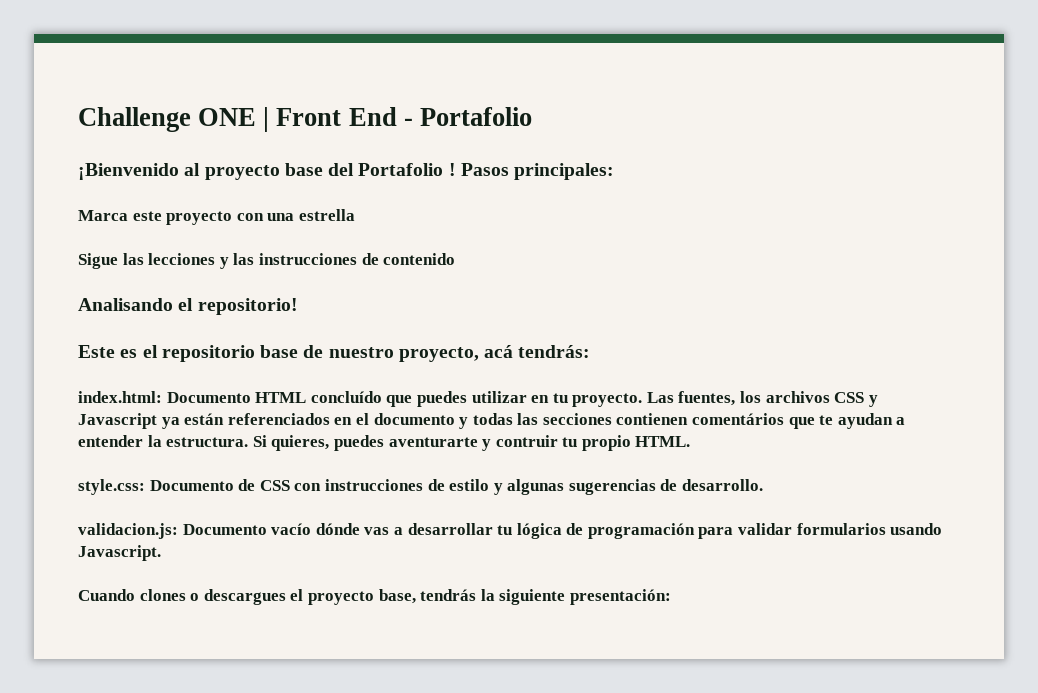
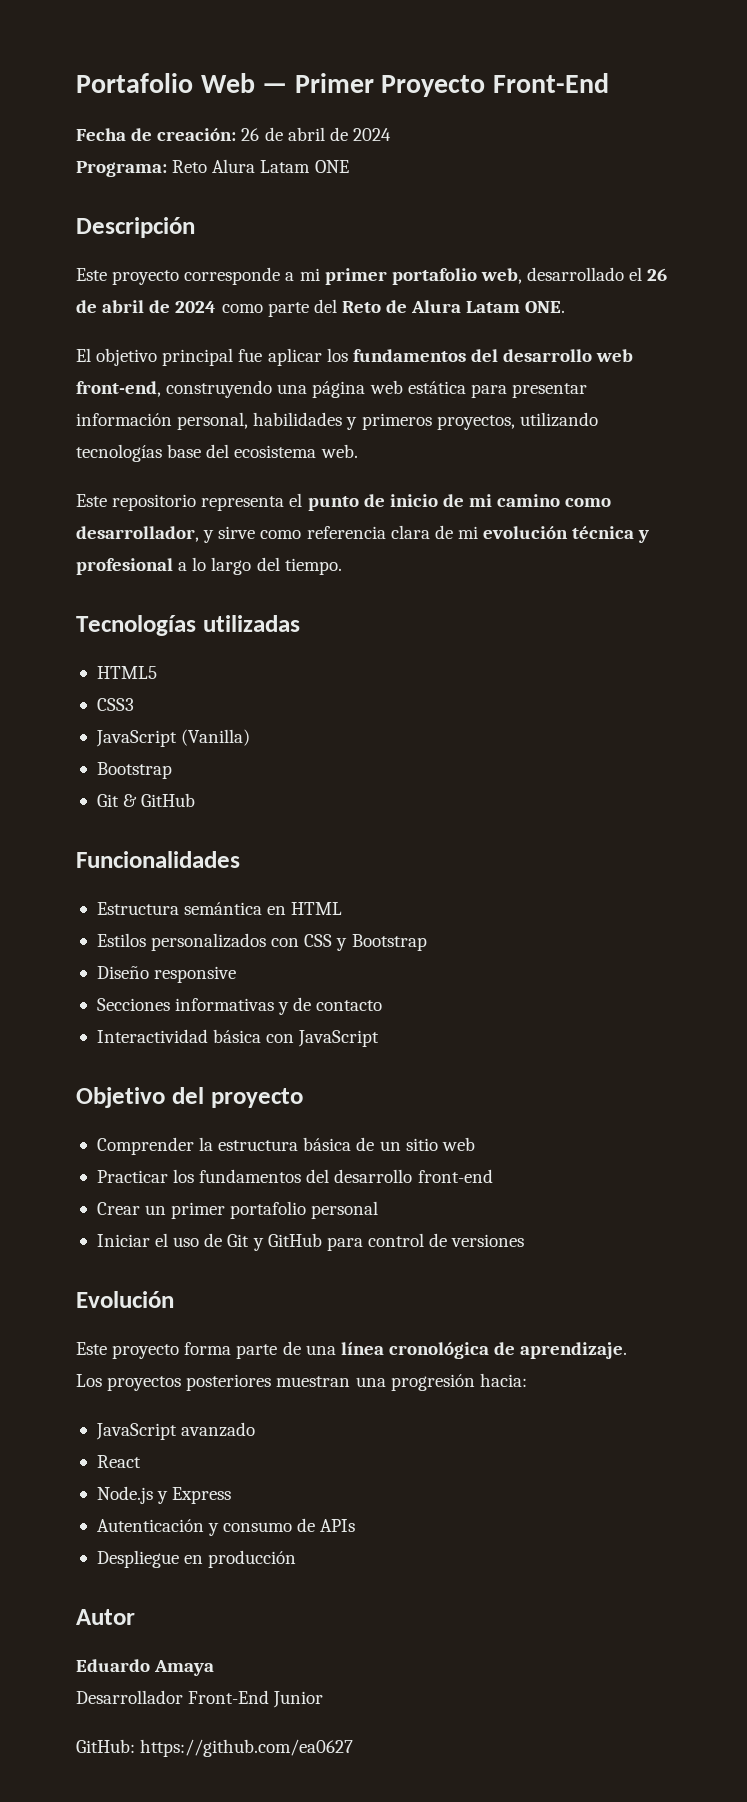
[78,107,532,132] [78,163,615,180] [78,209,355,225] [78,253,456,269] [78,298,298,315] [78,345,591,362] [78,391,878,407] [78,413,906,429] [78,435,691,451] [78,479,764,495] [78,523,943,539] [78,545,161,561] [78,589,671,605] Challenge ONE | Front End - Portafolio // ¡Bienvenido al proyecto base del Portafolio ! Pasos principales: // Marca este proyecto con una estrella // Sigue las lecciones y las instrucciones de contenido // Analisando el repositorio! // Este es el repositorio base de nuestro proyecto, acá tendrás: // index.html: Documento HTML concluído que puedes utilizar en tu proyecto. Las fuentes, los archivos CSS y Javascript ya están referenciados en el documento y todas las secciones contienen comentários que te ayudan a entender la estructura. Si quieres, puedes aventurarte y contruir tu propio HTML. // style.css: Documento de CSS con instrucciones de estilo y algunas sugerencias de desarrollo. // validacion.js: Documento vacío dónde vas a desarrollar tu lógica de programación para validar formularios usando Javascript. // Cuando clones o descargues el proyecto base, tendrás la siguiente presentación: -> [76,73,609,97] [76,127,391,141] [76,159,349,177] [76,217,195,238] [76,267,668,285] [76,299,566,317] [76,348,634,366] [76,380,587,398] [76,412,598,430] [76,444,358,462] [76,493,612,511] [76,525,650,543] [76,557,342,575] [76,615,300,636] [96,666,157,679] [96,698,134,711] [95,729,251,747] [96,762,172,779] [96,793,196,807] [76,851,240,868] [96,902,343,915] [96,933,427,951] [96,966,237,983] [96,997,383,1015] [96,1029,380,1047] [76,1087,303,1108] [96,1137,475,1155] [96,1169,493,1183] [96,1201,379,1219] [96,1233,525,1251] [76,1291,174,1308] [76,1341,628,1359] [76,1373,527,1391] [95,1422,256,1440] [96,1455,141,1468] [96,1486,232,1504] [96,1518,356,1536] [96,1550,297,1568] [76,1609,135,1625] [76,1659,215,1676] [76,1690,324,1708] [76,1739,354,1757] Portafolio Web — Primer Proyecto Front-End // Fecha de creación: 26 de abril de 2024 // Programa: Reto Alura Latam ONE // Descripción // Este proyecto corresponde a mi primer portafolio web, desarrollado el 26 de abril de 2024 como parte del Reto de Alura Latam ONE. // El objetivo principal fue aplicar los fundamentos del desarrollo web front-end, construyendo una página web estática para presentar información personal, habilidades y primeros proyectos, utilizando tecnologías base del ecosistema web. // Este repositorio representa el punto de inicio de mi camino como desarrollador, y sirve como referencia clara de mi evolución técnica y profesional a lo largo del tiempo. // Tecnologías utilizadas // HTML5 // CSS3 // JavaScript (Vanilla) // Bootstrap // Git & GitHub // Funcionalidades // Estructura semántica en HTML // Estilos personalizados con CSS y Bootstrap // Diseño responsive // Secciones informativas y de contacto // Interactividad básica con JavaScript // Objetivo del proyecto // Comprender la estructura básica de un sitio web // Practicar los fundamentos del desarrollo front-end // Crear un primer portafolio personal // Iniciar el uso de Git y GitHub para control de versiones // Evolución // Este proyecto forma parte de una línea cronológica de aprendizaje. // Los proyectos posteriores muestran una progresión hacia: // JavaScript avanzado // React // Node.js y Express // Autenticación y consumo de APIs // Despliegue en producción // Autor // Eduardo Amaya // Desarrollador Front-End Junior // GitHub: https://github.com/ea0627

